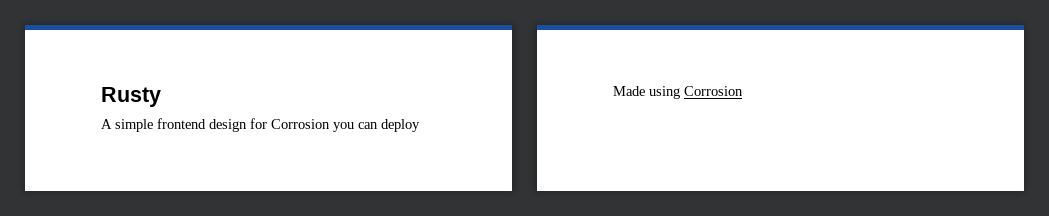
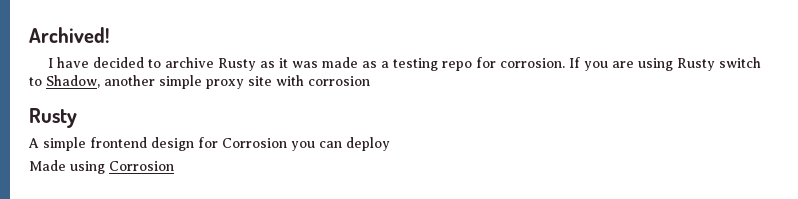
(101, 97) none -> [29,27,110,43] [47,57,761,71] [29,75,370,89] Archived! // I have decided to archive Rusty as it was made as a testing repo for corrosion. If you are using Rusty switch to Shadow, another simple proxy site with corrosion //

